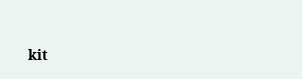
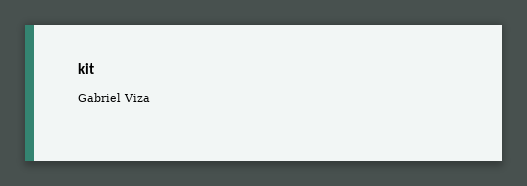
(48, 54) none -> [78,93,150,102] // Gabriel Viza

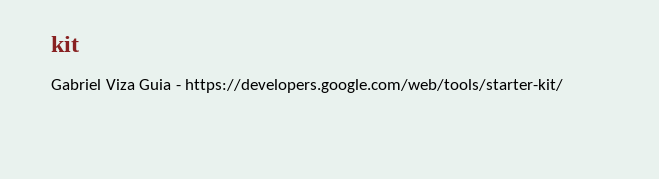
(150, 98) none -> [139,79,564,93] Guia - https://developers.google.com/web/tools/starter-kit/

